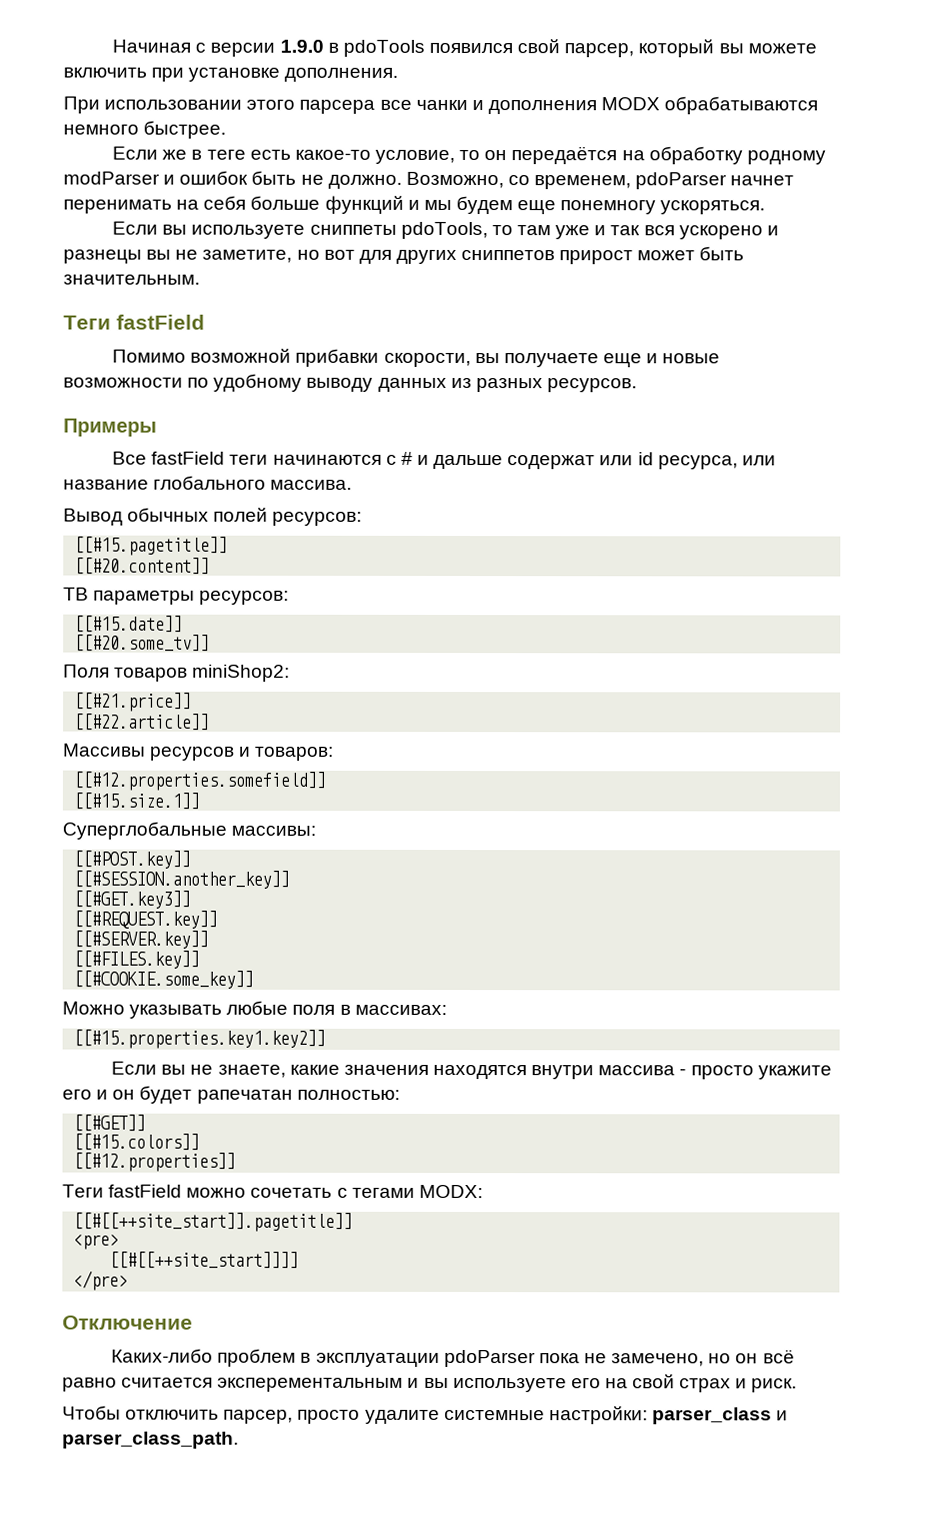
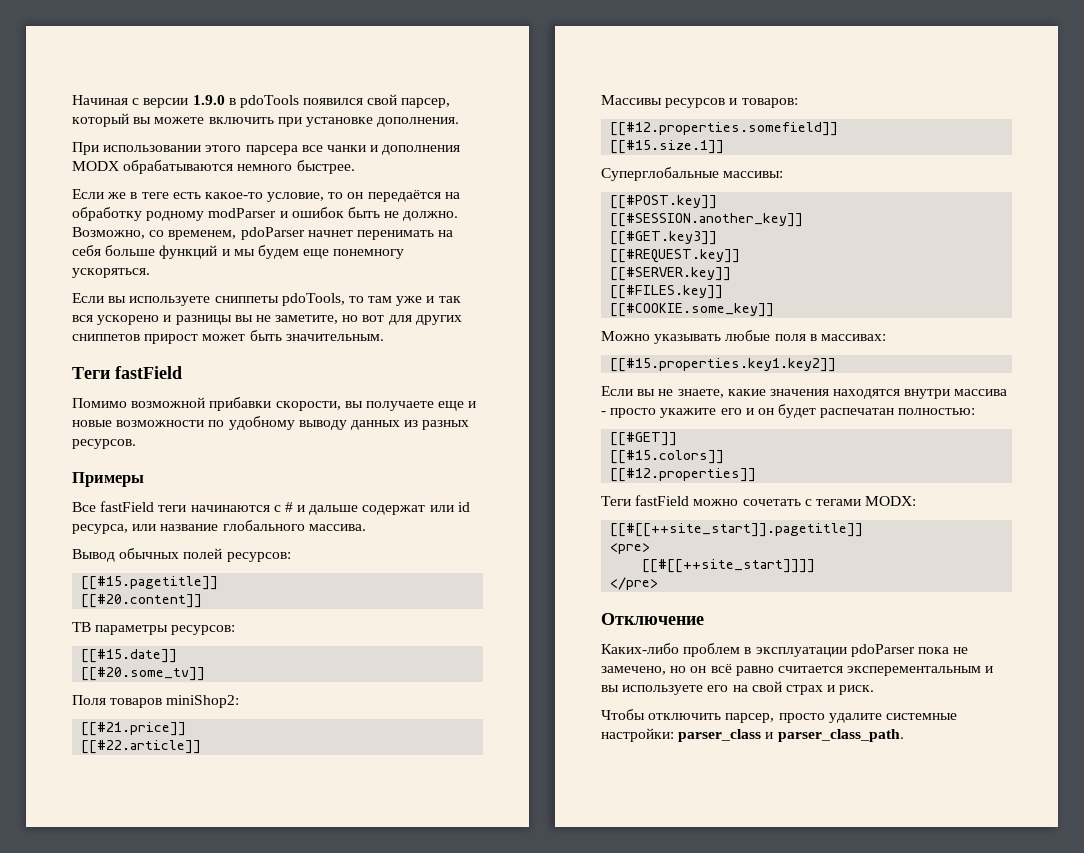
[63,249,142,264] разнецы -> [175,315,232,325] разницы
[196,1089,293,1104] рапечатан -> [820,408,895,418] распечатан

